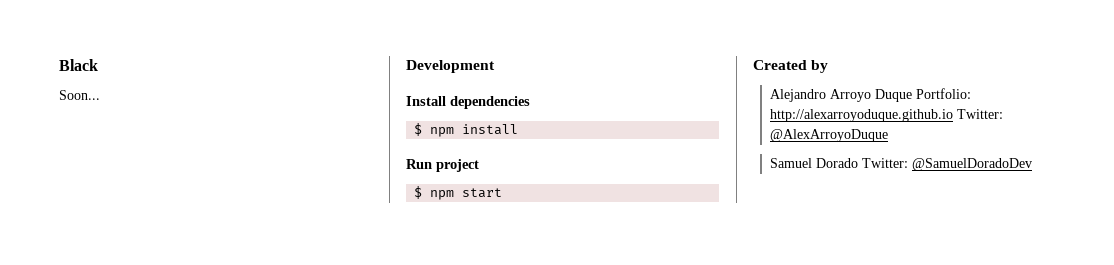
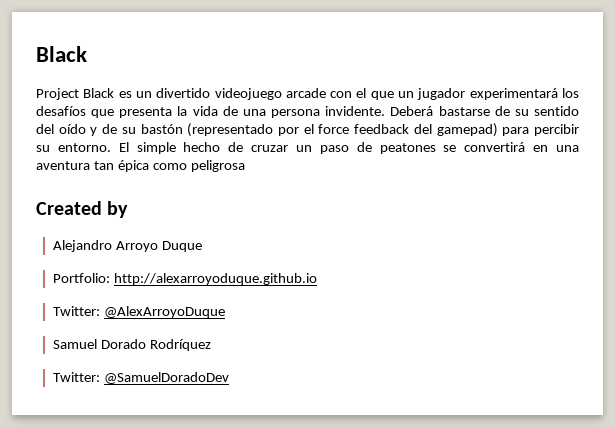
[59,90,100,100] [406,60,495,73] [406,96,530,109] [414,123,519,137] [406,159,479,172] [414,186,503,200] Soon... // Development // Install dependencies // $ npm install // Run project // $ npm start -> [36,88,580,100] [36,106,579,118] [36,123,580,137] [36,142,579,154] [36,160,245,172] Project Black es un divertido videojuego arcade con el que un jugador experimentará los desafíos que presenta la vida de una persona invidente. Deberá bastarse de su sentido del oído y de su bastón (representado por el force feedback del gamepad) para percibir su entorno. El simple hecho de cruzar un paso de peatones se convertirá en una aventura tan épica como peligrosa
(913, 95) none -> (202, 246) //
(954, 115) none -> (317, 279) //
(859, 163) none -> [149,339,211,351] Rodríquez //

